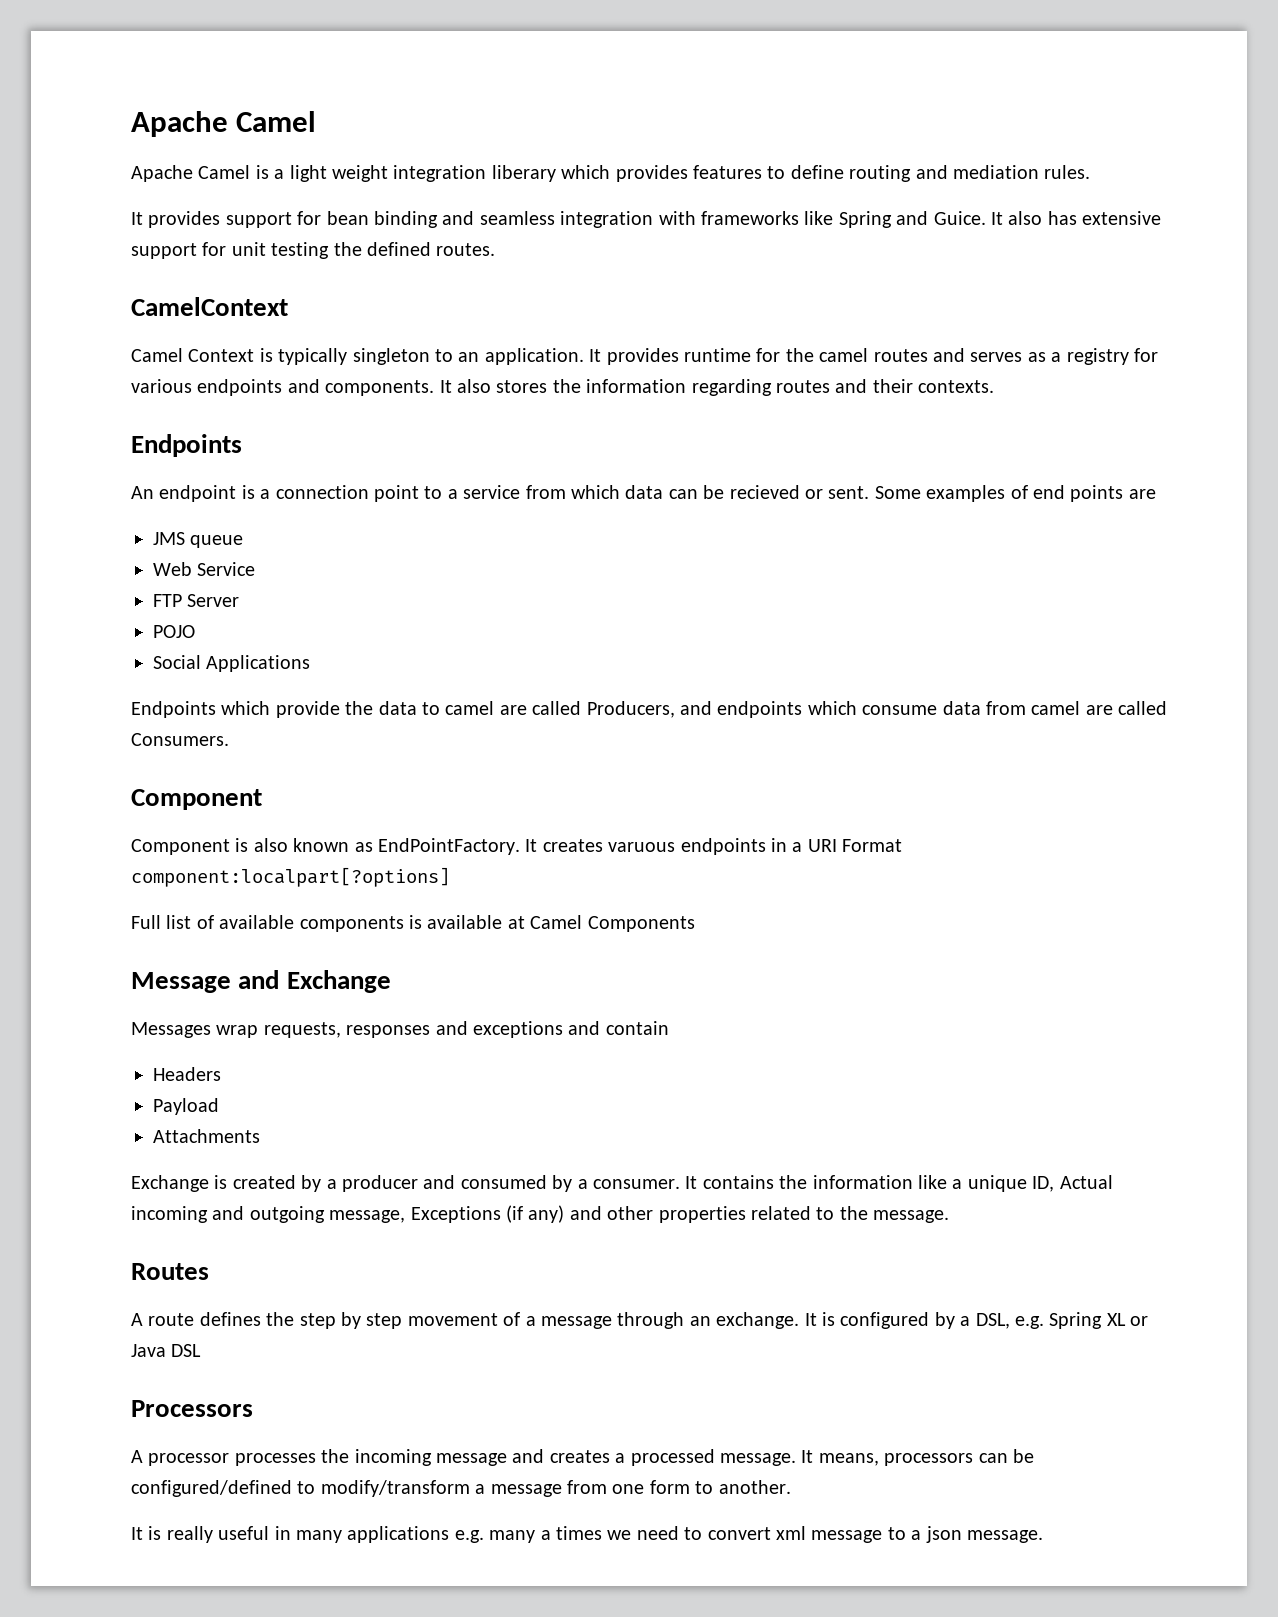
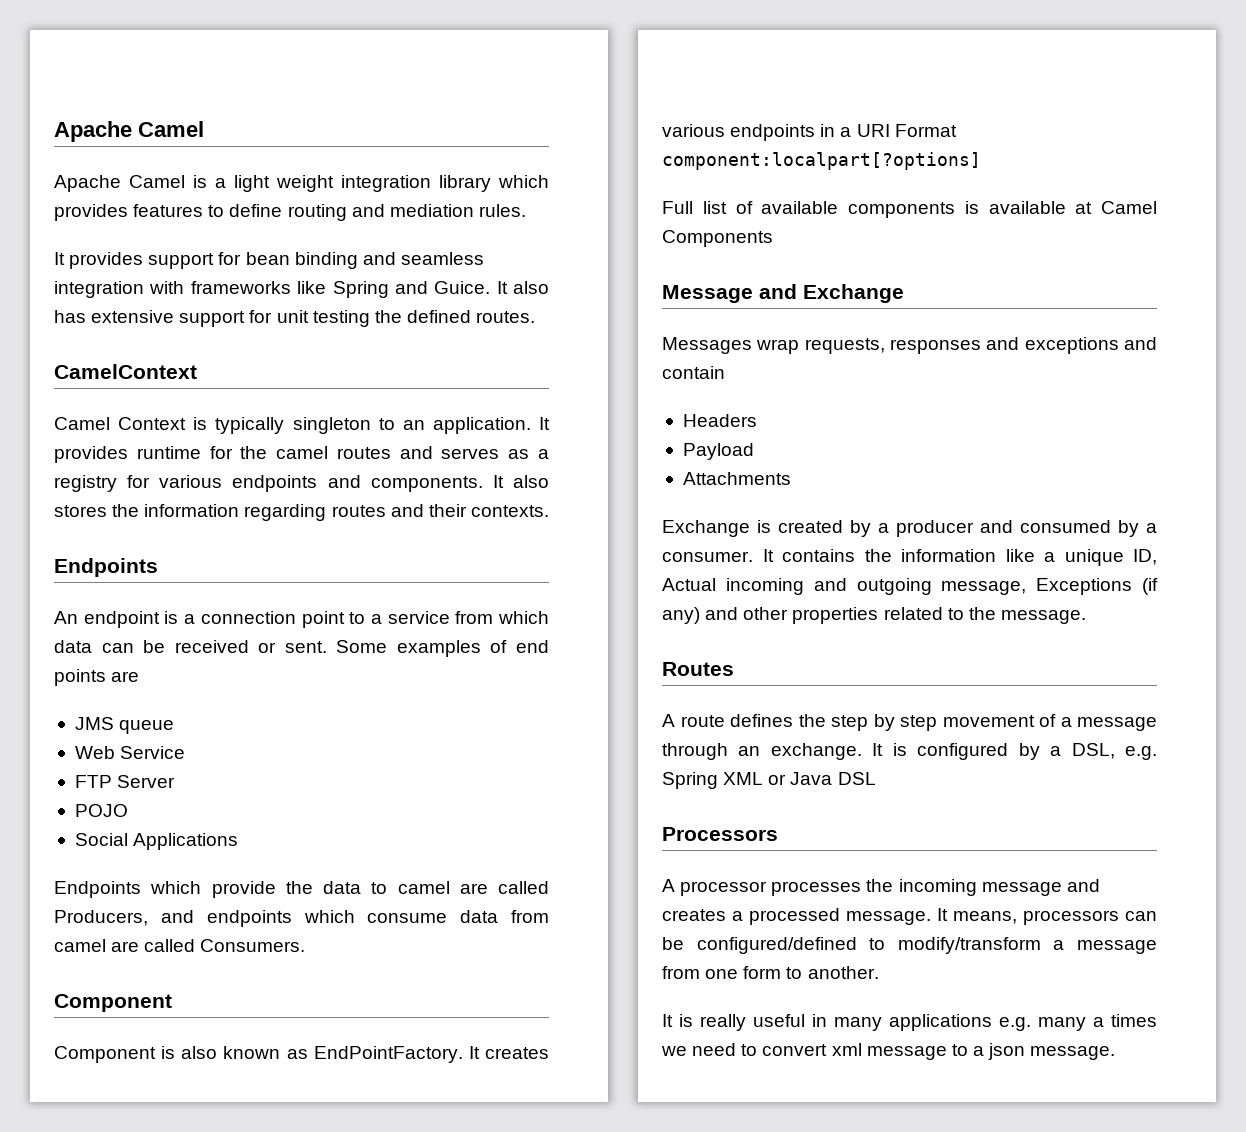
[491,165,556,182] liberary -> [439,175,491,192] library
[729,485,800,499] recieved -> [174,640,249,653] received
[608,842,676,852] varuous -> [662,124,725,137] various
[1106,1313,1126,1326] XL -> [723,772,764,785] XML

